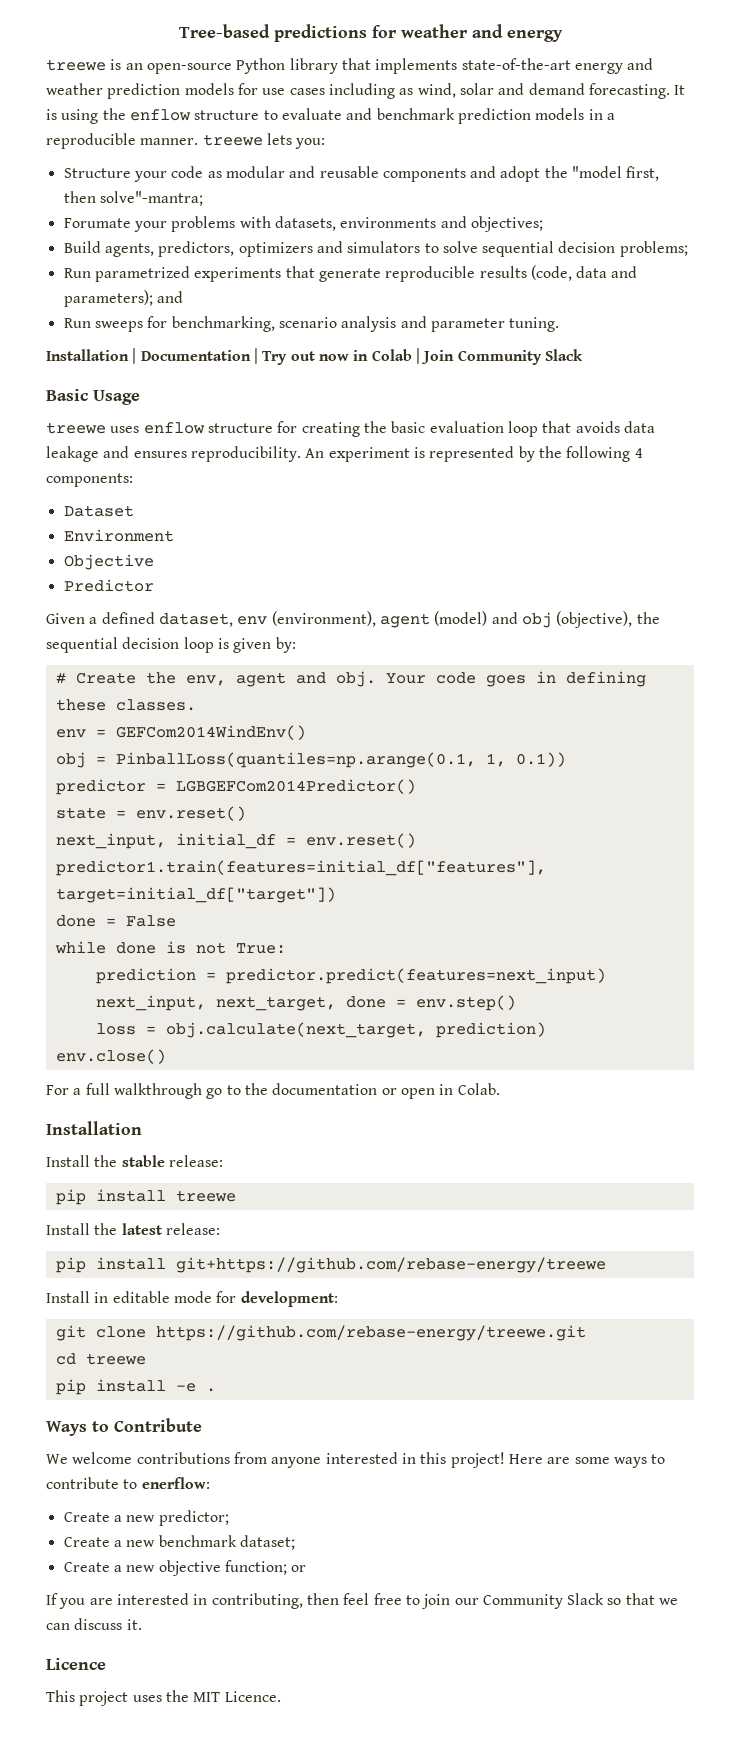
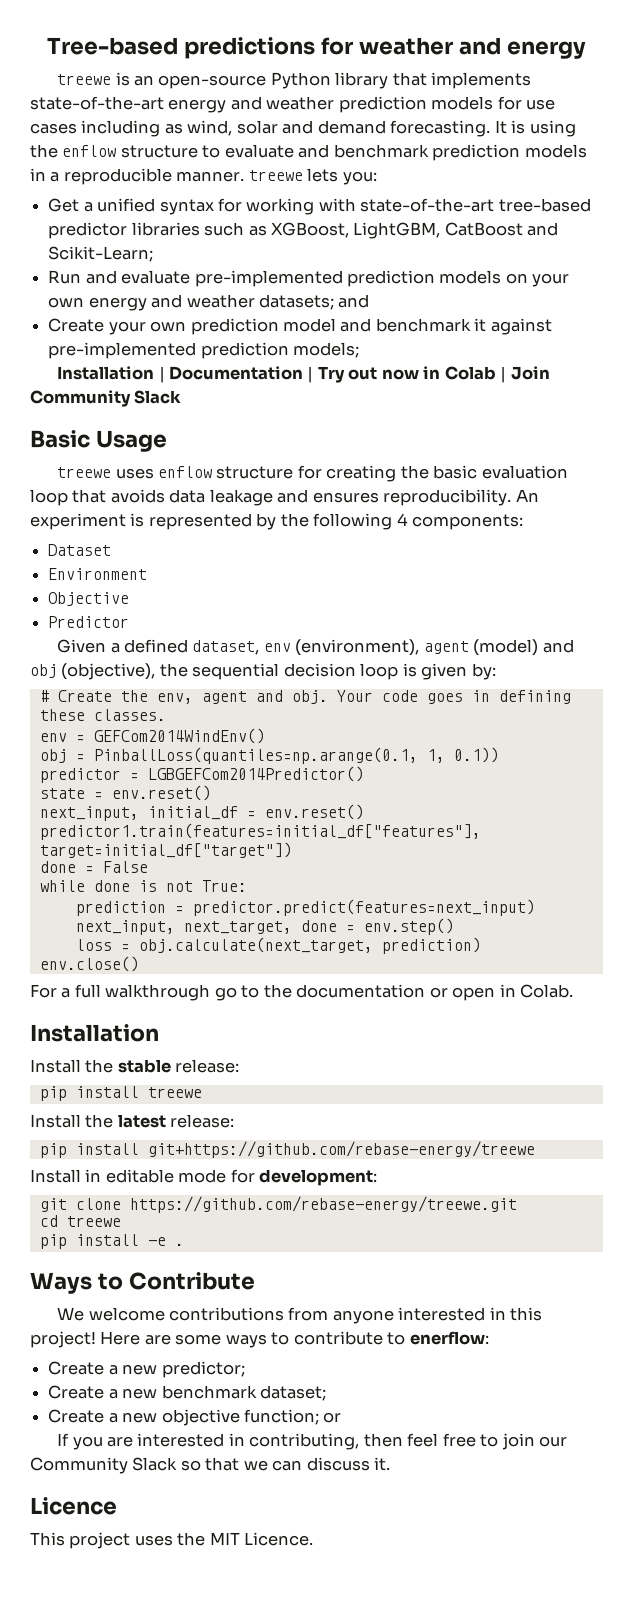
[63,166,660,182] [63,191,203,206] [63,216,543,232] [63,241,688,257] [63,265,638,282] [63,290,183,307] [63,316,560,332] Structure your code as modular and reusable components and adopt the "model first, then solve"-mantra; // Forumate your problems with datasets, environments and objectives; // Build agents, predictors, optimizers and simulators to solve sequential decision problems; // Run parametrized experiments that generate reproducible results (code, data and parameters); and // Run sweeps for benchmarking, scenario analysis and parameter tuning. -> [48,198,591,215] [48,222,559,239] [48,246,154,262] [48,270,570,287] [48,294,370,311] [48,318,552,335] [48,342,360,359] Get a unified syntax for working with state-of-the-art tree-based predictor libraries such as XGBoost, LightGBM, CatBoost and Scikit-Learn; // Run and evaluate pre-implemented prediction models on your own energy and weather datasets; and // Create your own prediction model and benchmark it against pre-implemented prediction models;

